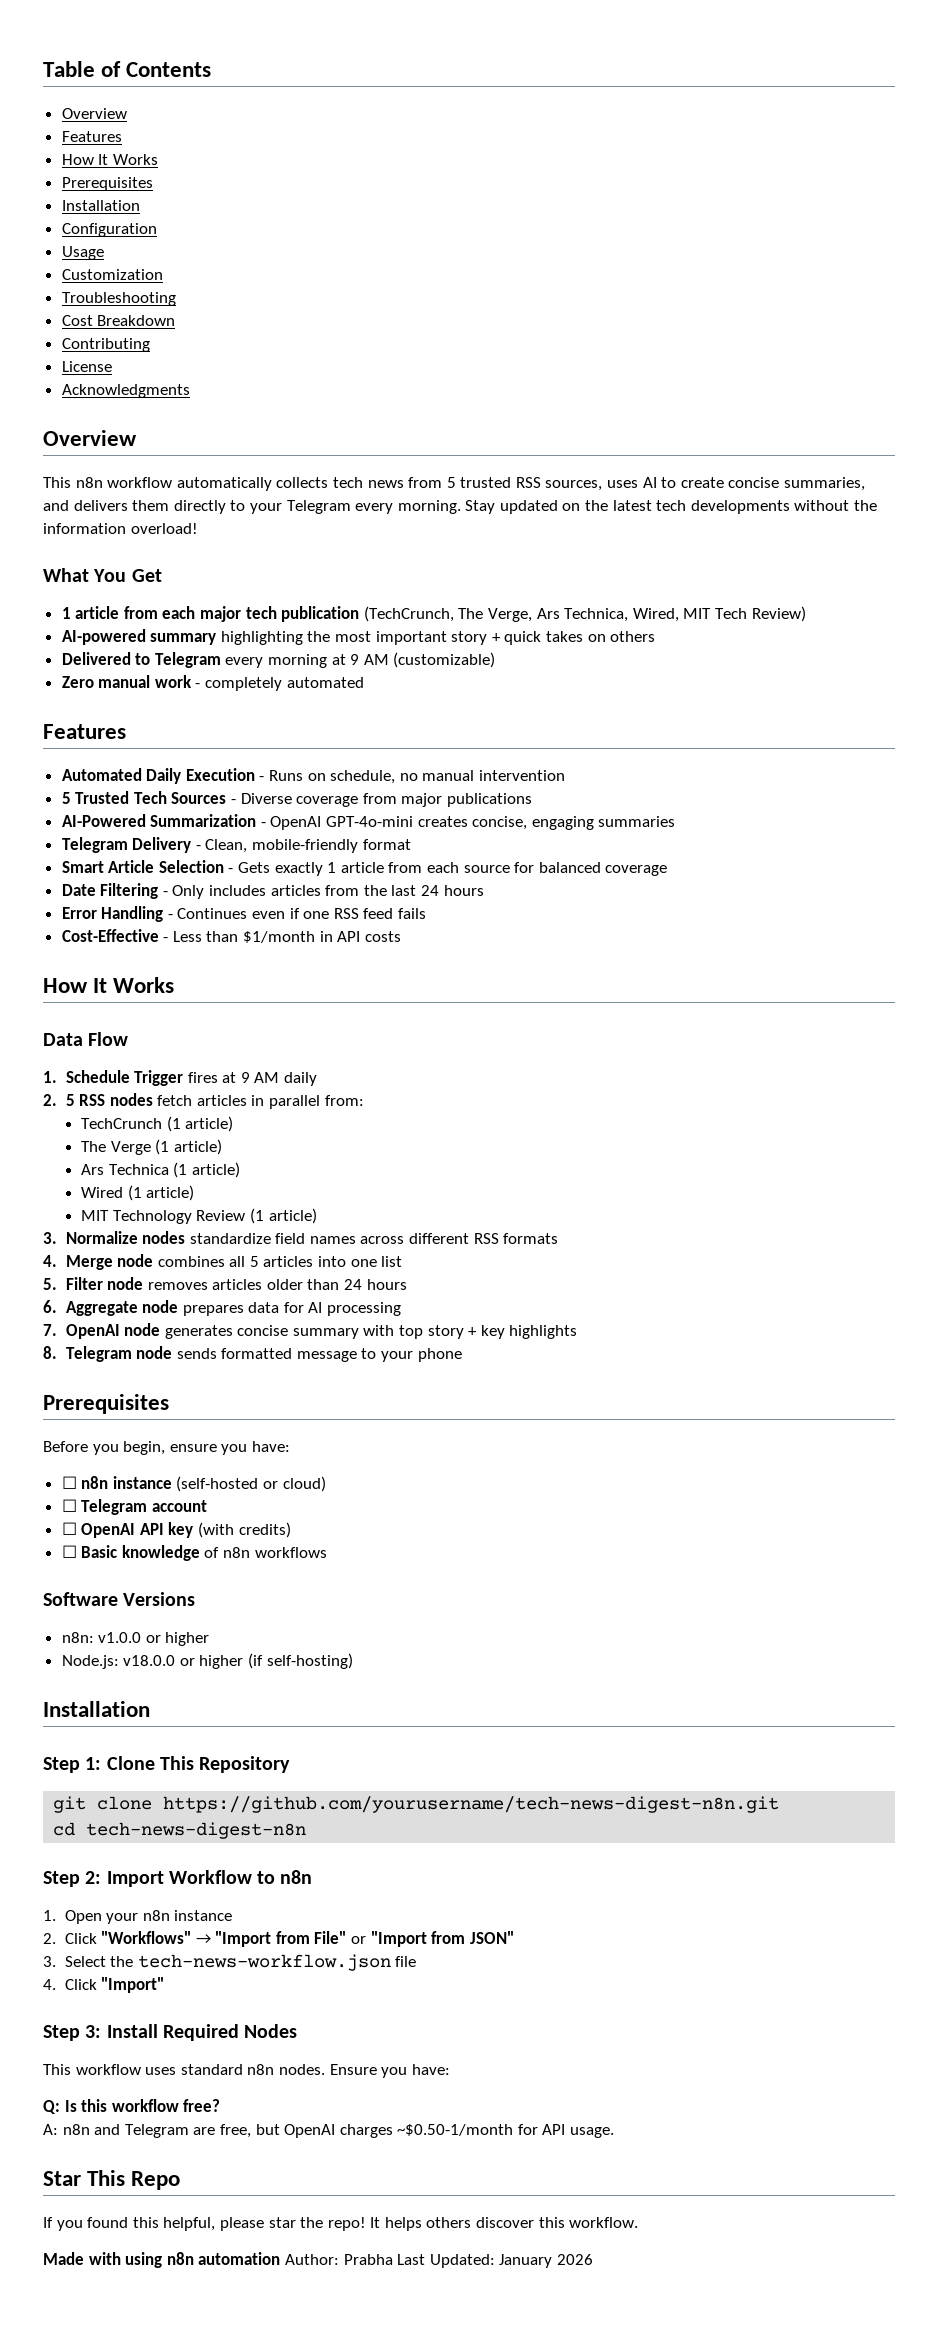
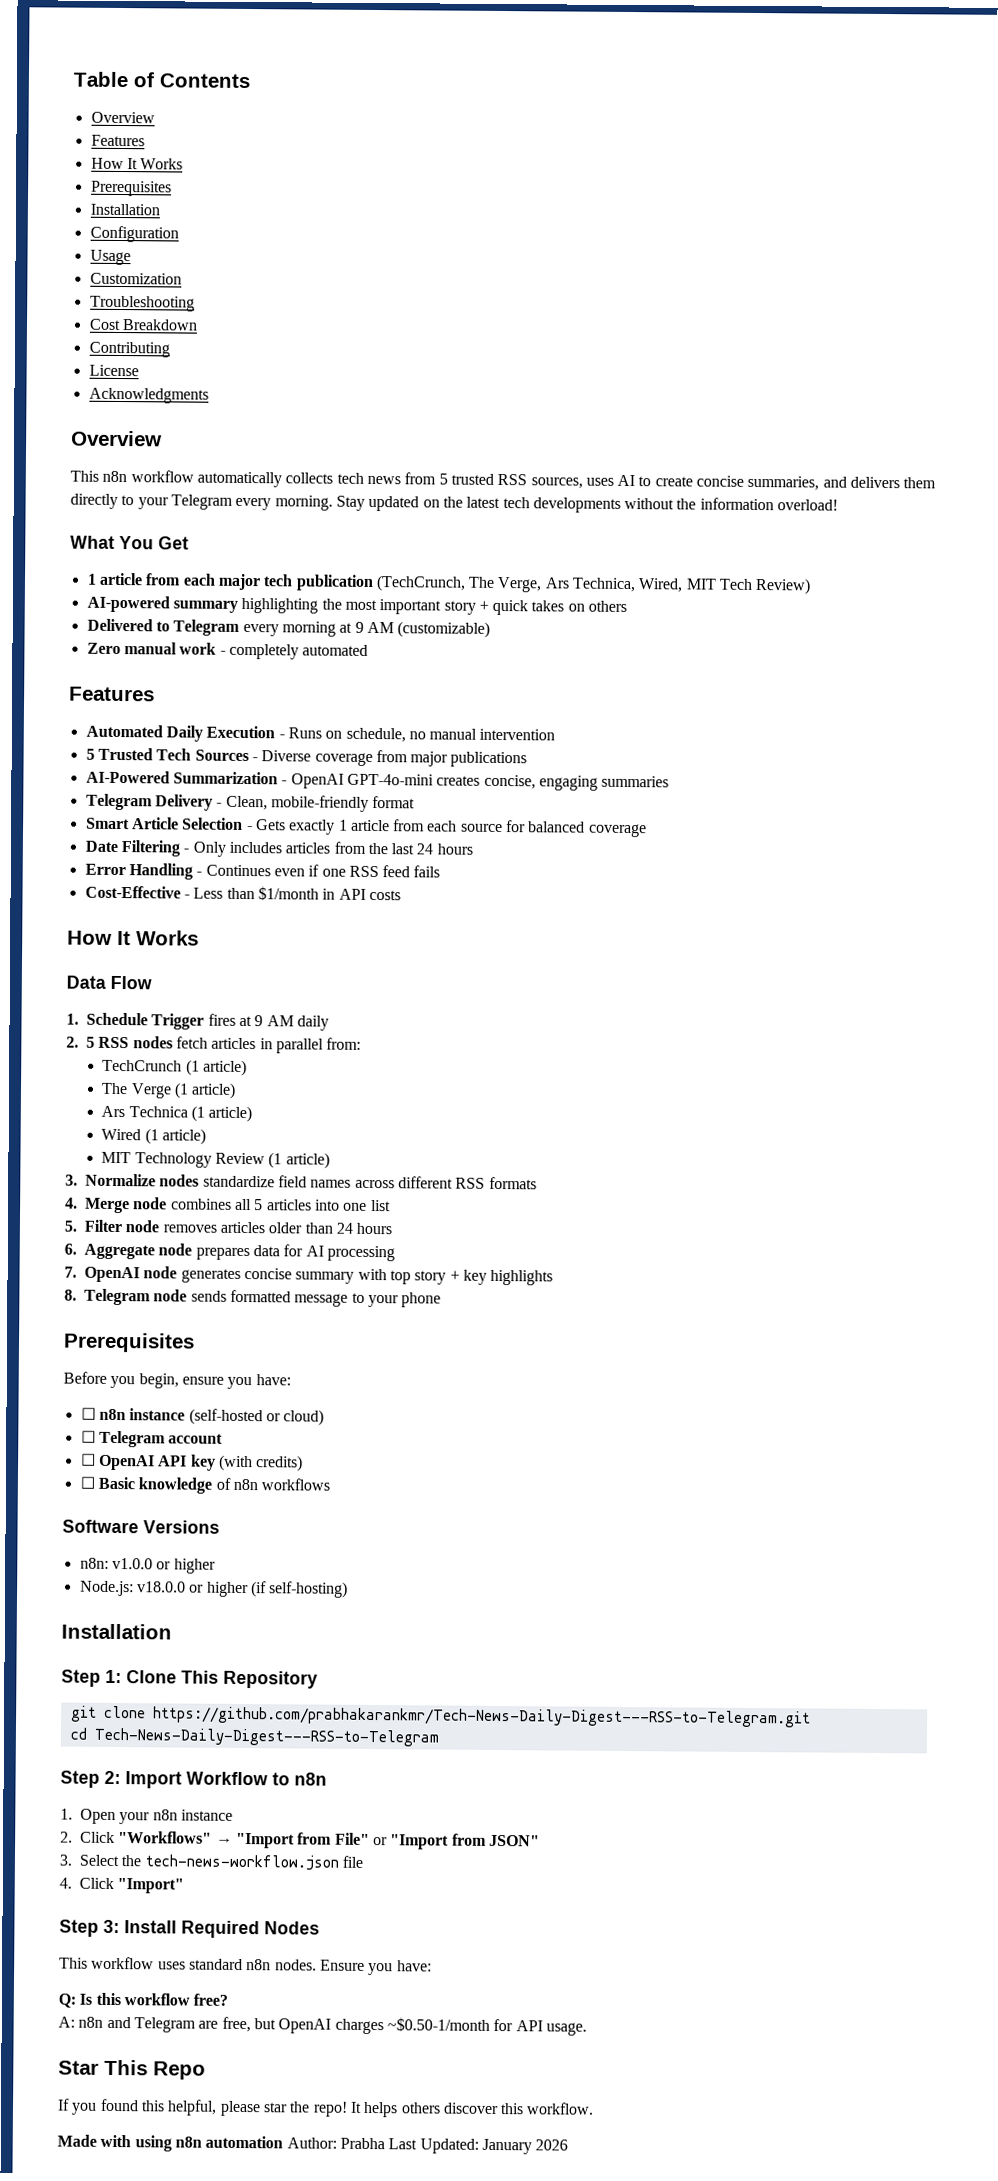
[163,1796,780,1813] https://github.com/yourusername/tech-news-digest-n8n.git -> [152,1706,811,1728] https://github.com/prabhakarankmr/Tech-News-Daily-Digest---RSS-to-Telegram.git
[86,1822,307,1839] tech-news-digest-n8n -> [93,1727,439,1747] Tech-News-Daily-Digest---RSS-to-Telegram

